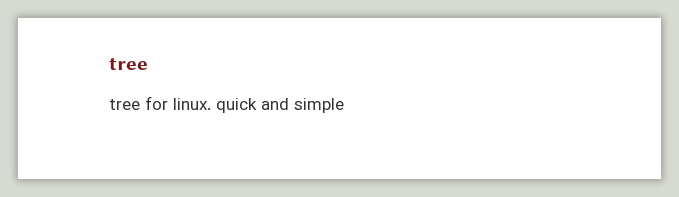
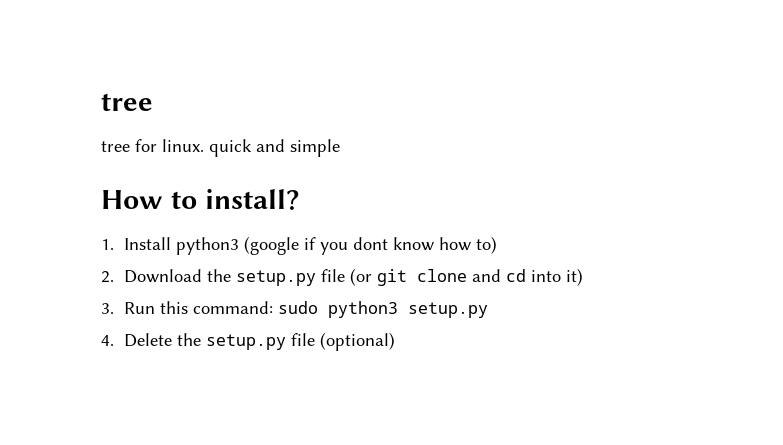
(344, 105) none -> [101,189,299,210] [101,236,497,255] [101,268,583,286] [101,301,488,318] [101,332,395,351] // How to install? // 1. Install python3 (google if you dont know how to) // 2. Download the setup.py file (or git clone and cd into it) // 3. Run this command: sudo python3 setup.py // 4. Delete the setup.py file (optional)

